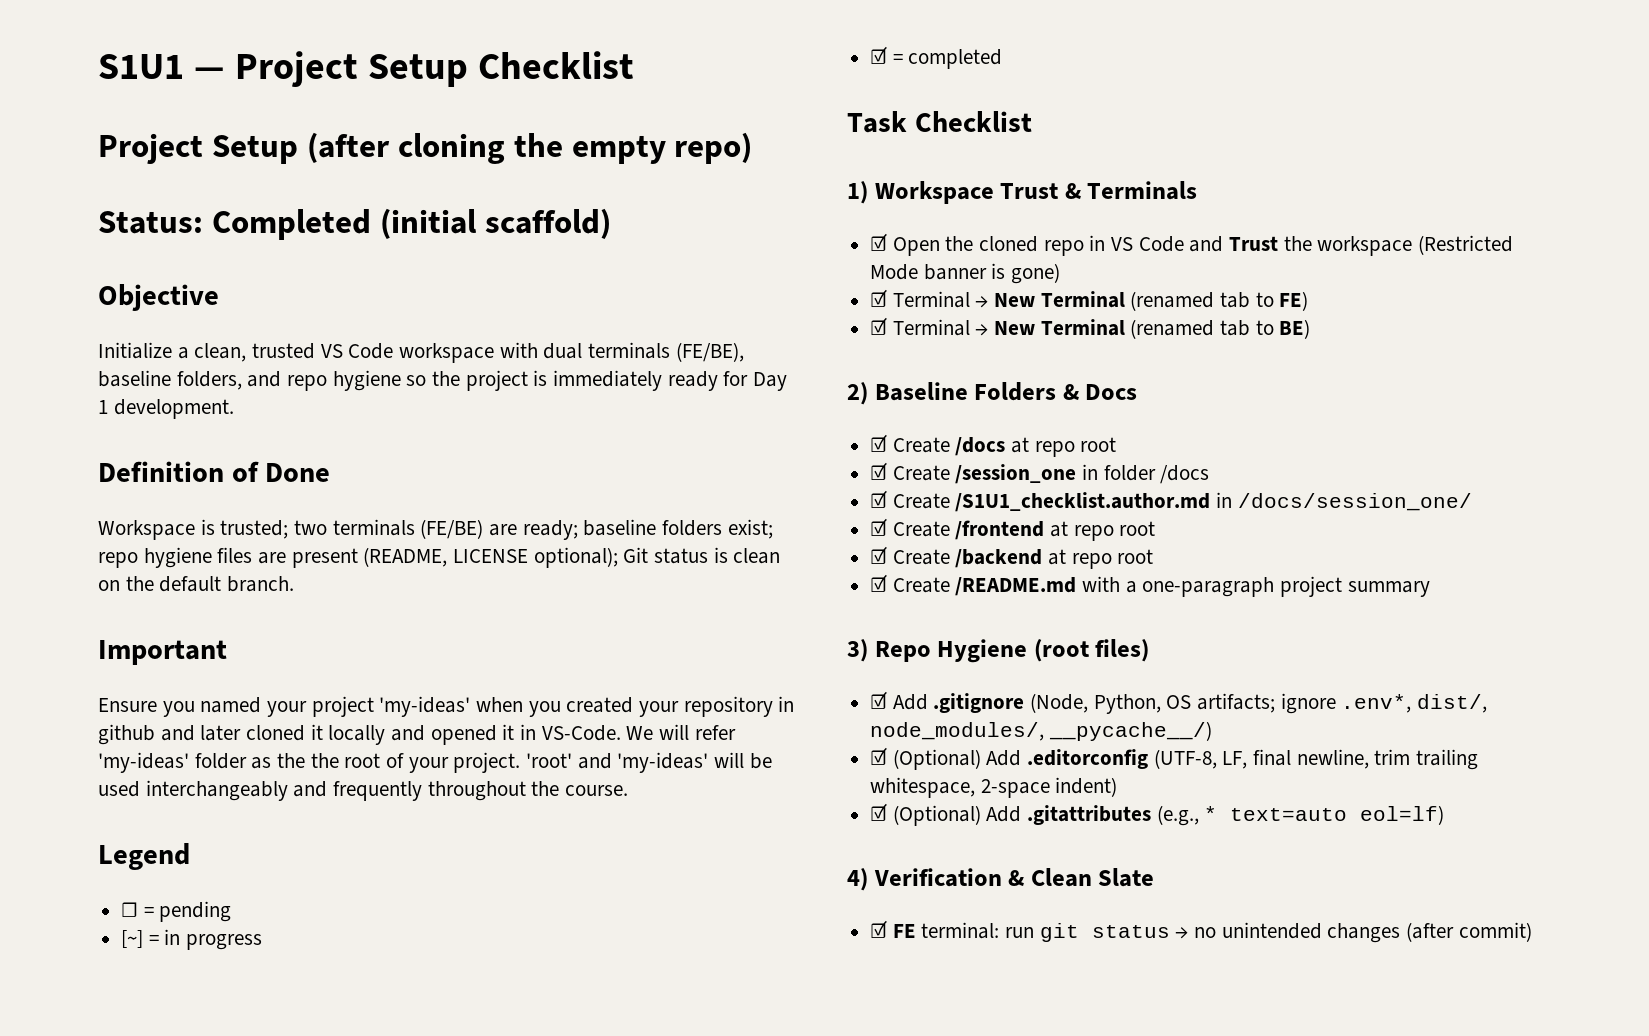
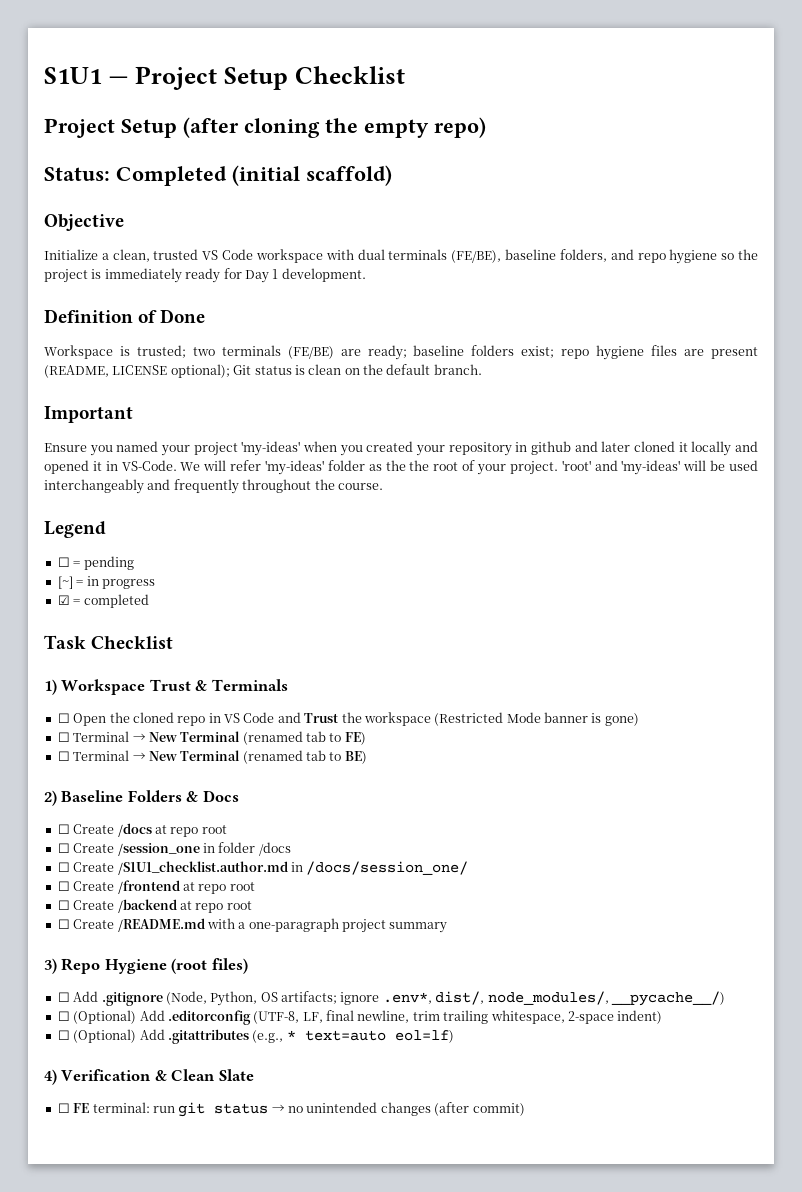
[870,233,888,251] ☑ -> [57,713,70,723] ☐
[870,289,888,307] ☑ -> [57,732,70,742] ☐
[870,317,888,335] ☑ -> [57,751,70,761] ☐
[870,434,888,452] ☑ -> [57,824,70,834] ☐
[870,462,888,480] ☑ -> [57,843,70,853] ☐
[870,490,888,508] ☑ -> [57,862,70,872] ☐
[870,518,888,536] ☑ -> [57,881,70,891] ☐
[870,546,888,564] ☑ -> [57,900,70,910] ☐
[870,574,888,592] ☑ -> [57,919,70,929] ☐
[870,691,888,709] ☑ -> [57,992,70,1002] ☐
[870,747,888,765] ☑ -> [57,1011,70,1021] ☐
[870,803,888,821] ☑ -> [57,1030,70,1040] ☐
[870,920,888,938] ☑ -> [57,1103,70,1113] ☐

